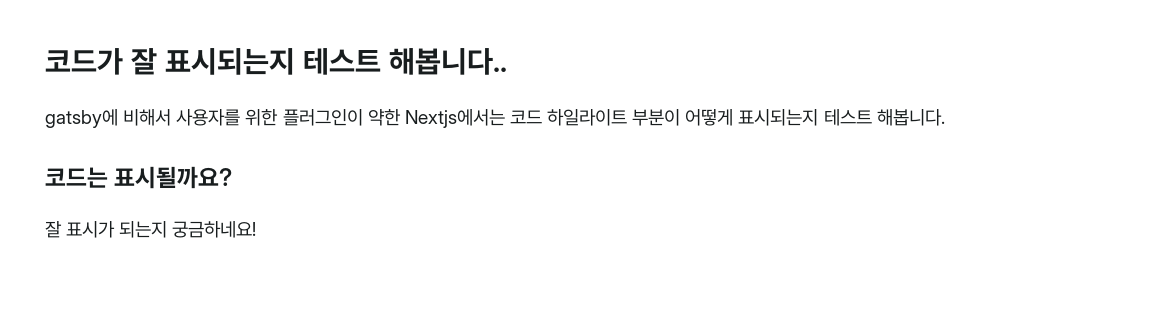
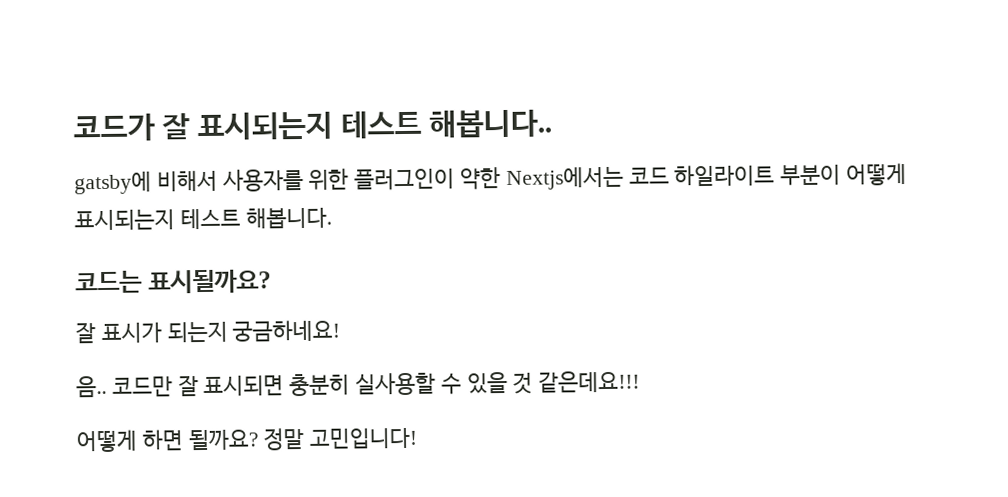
(257, 229) none -> [76,370,641,398] [76,427,418,453] // 음.. 코드만 잘 표시되면 충분히 실사용할 수 있을 것 같은데요!!! // 어떻게 하면 될까요? 정말 고민입니다!

